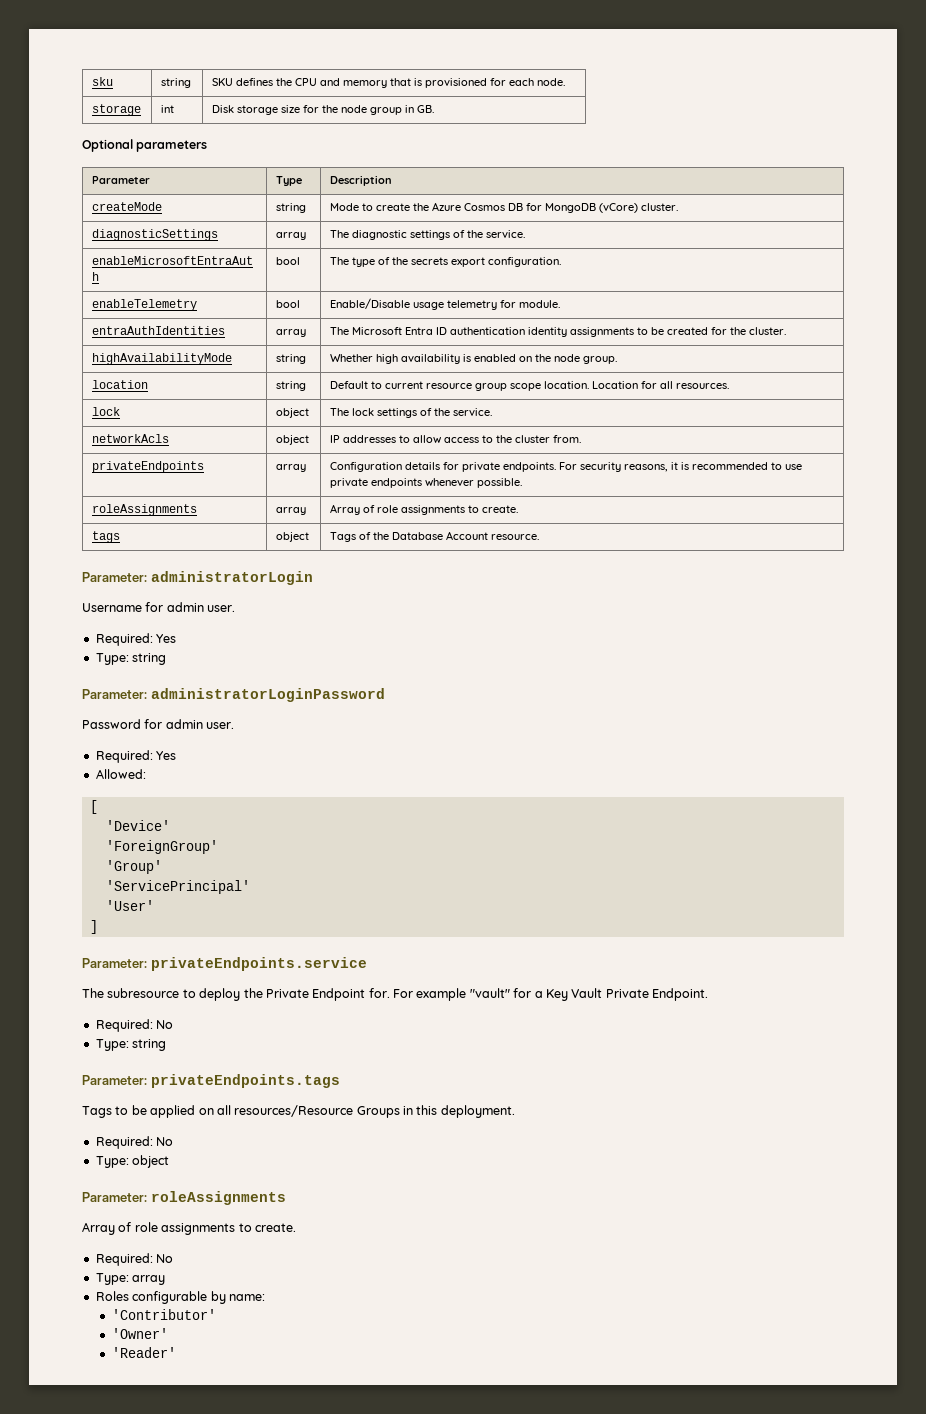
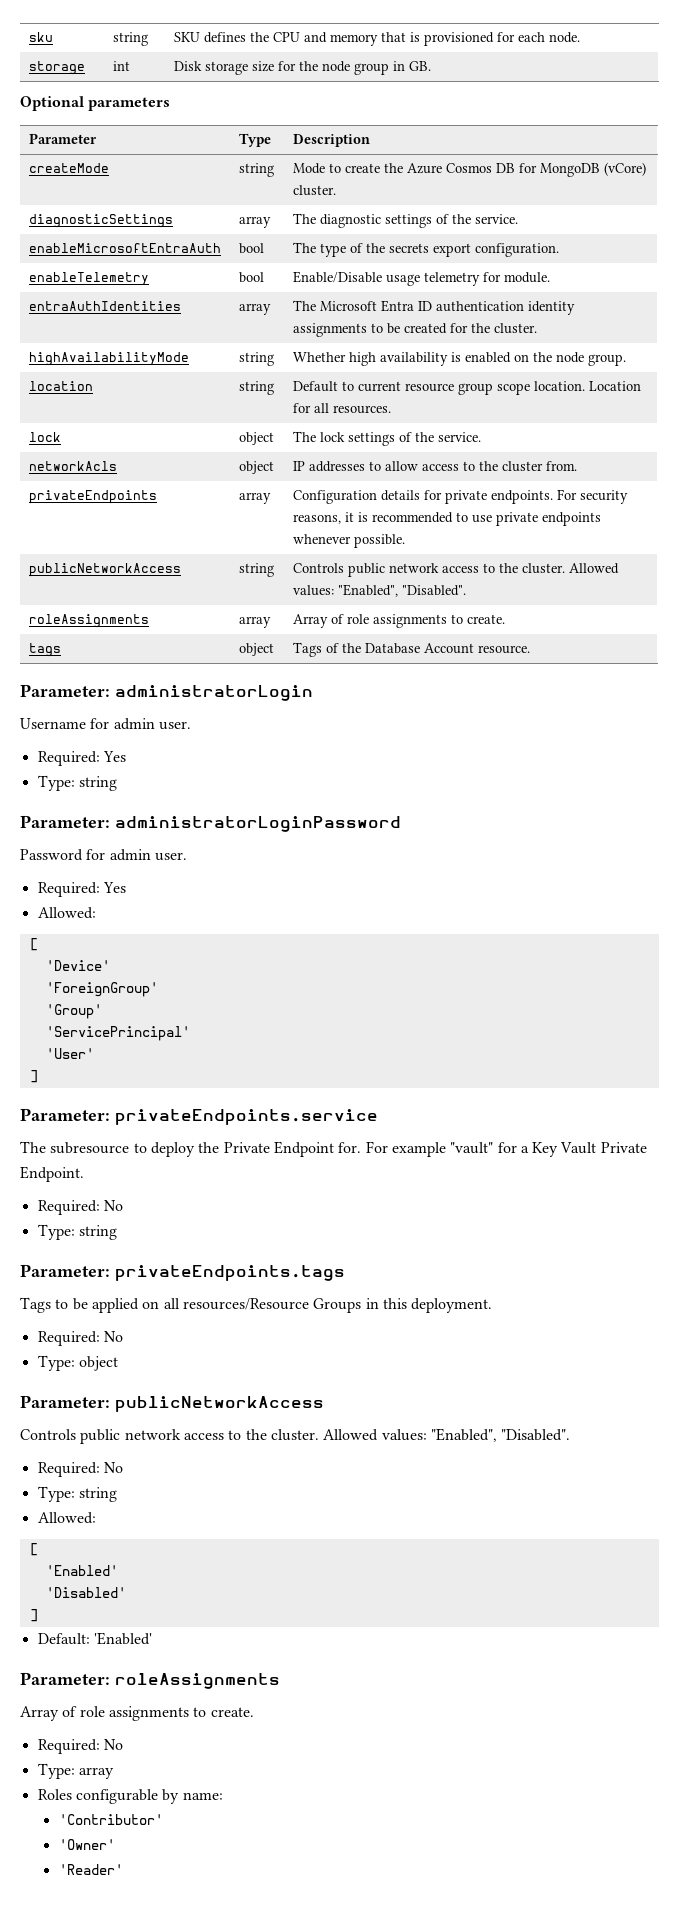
(522, 483) none -> [28,563,181,577] [238,563,274,577] [292,563,619,577] [292,584,466,597] // publicNetworkAccess | string | Controls public network access to the cluster. Allowed values: "Enabled", "Disabled".
(170, 1161) none -> [20,1395,324,1412] [20,1428,571,1444] [37,1462,123,1477] [37,1486,117,1502] [37,1512,96,1524] [29,1543,38,1556] [45,1565,118,1576] [45,1587,126,1598] [29,1609,38,1622] [37,1632,152,1645] // Parameter: publicNetworkAccess // Controls public network access to the cluster. Allowed values: "Enabled", "Disabled". // Required: No // Type: string // Allowed: // [ // 'Enabled' // 'Disabled' // ] // Default: 'Enabled'

